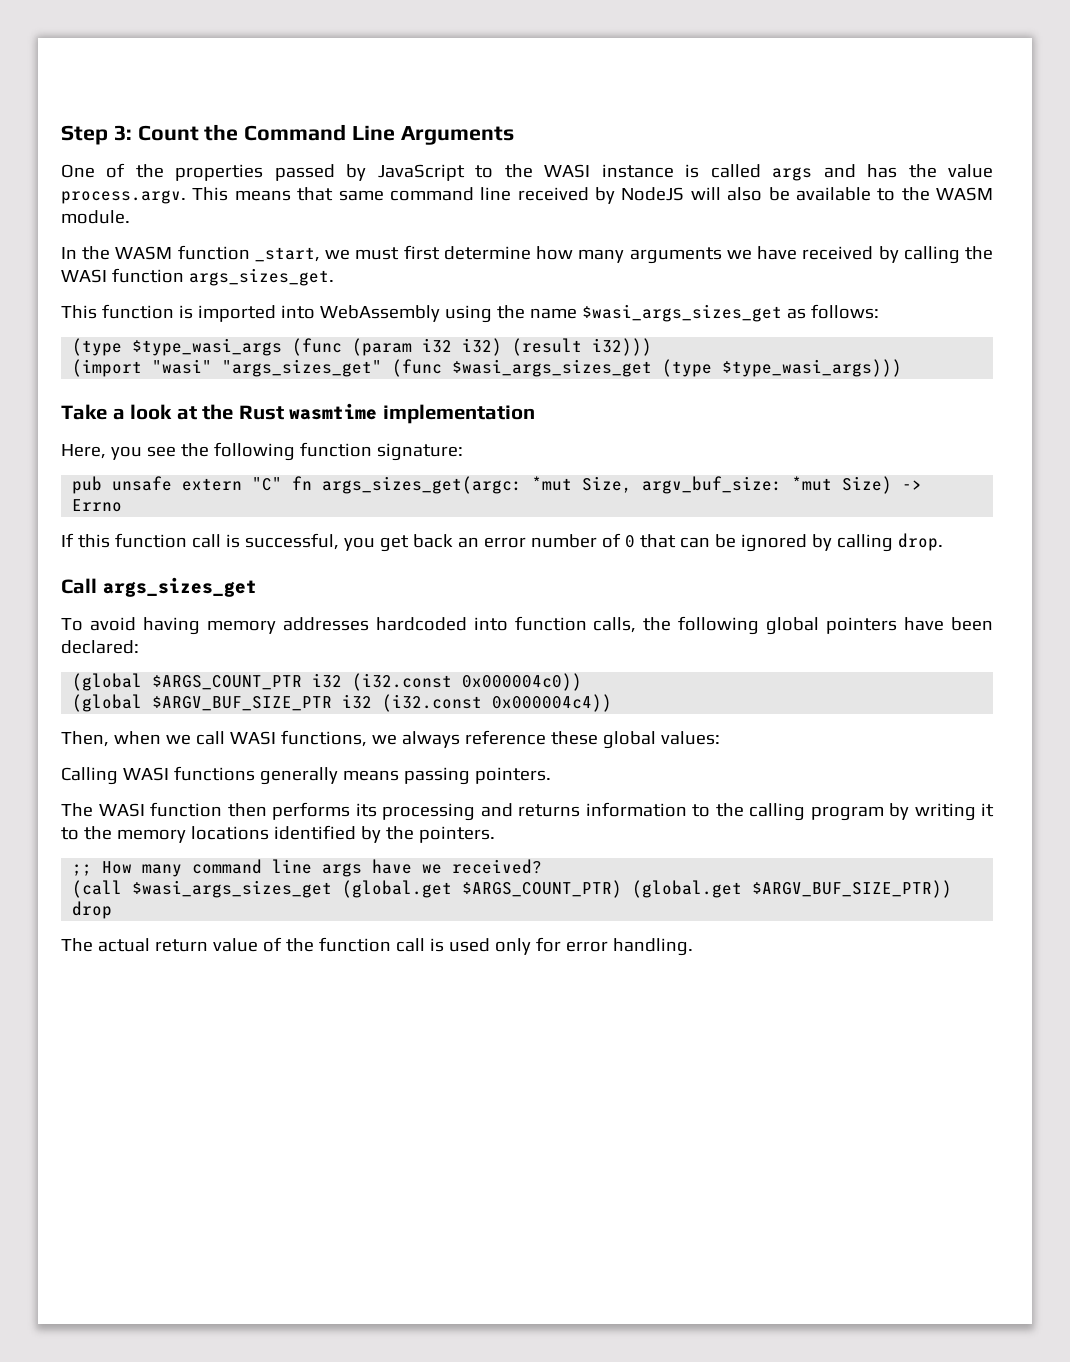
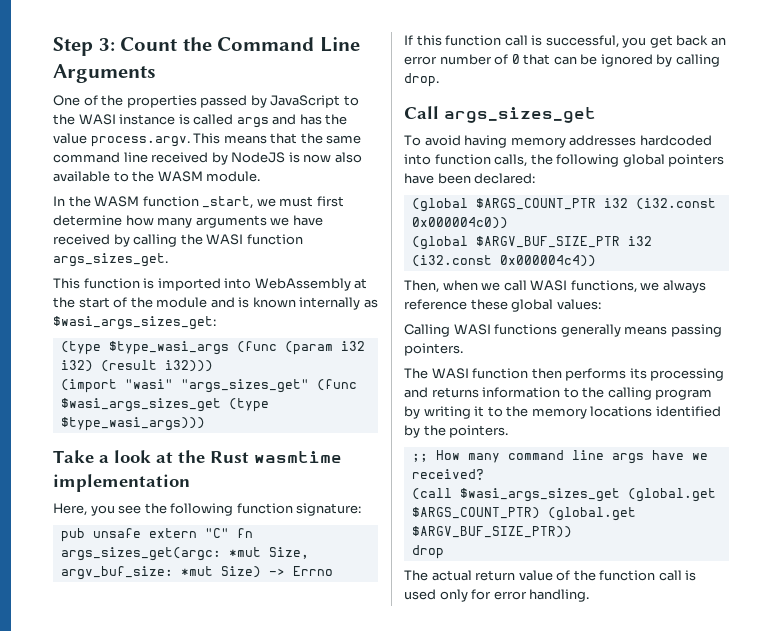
(334, 194) none -> [300,133,323,144] the
[690,187,790,201] will also be -> [288,152,362,163] is now also
[444,304,879,323] using the name $wasi_args_sizes_get as follows: -> [354,278,368,289] [53,297,378,310] [53,316,216,330] at the start of the module and is known internally as $wasi_args_sizes_get:

